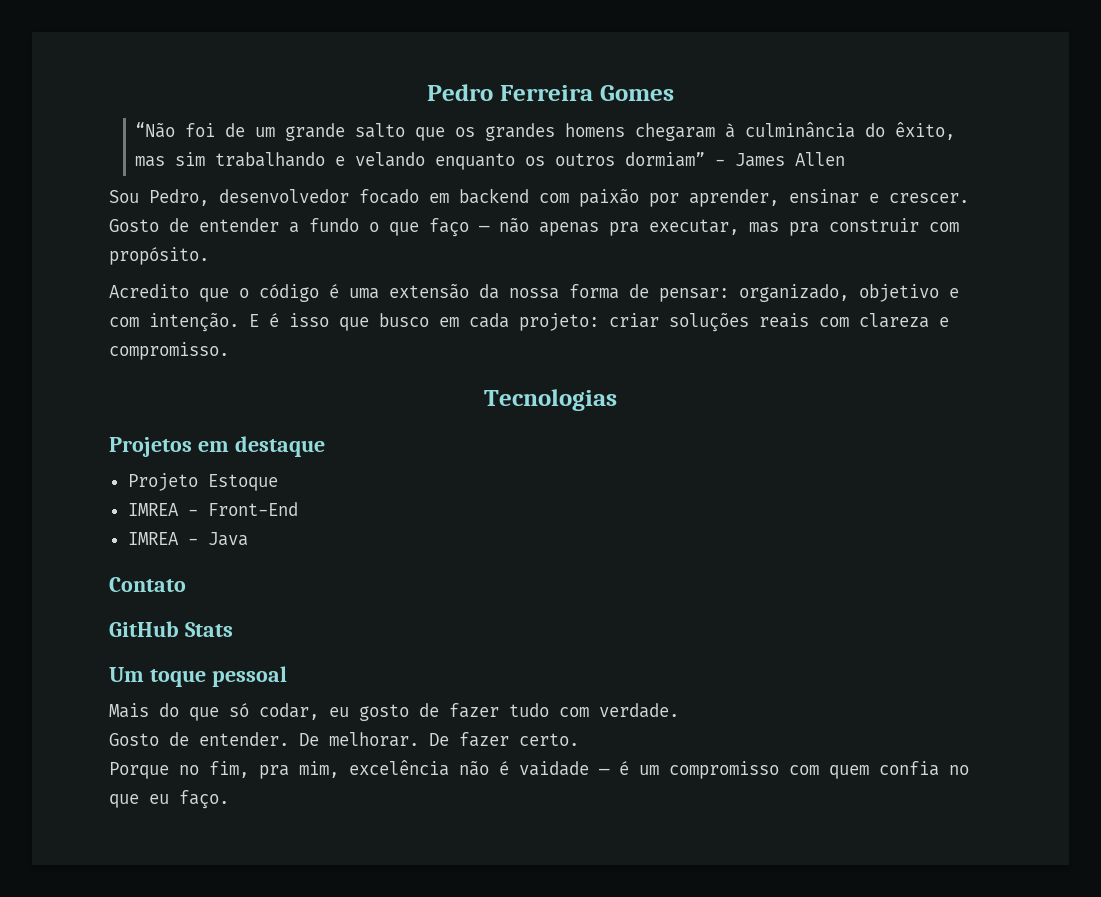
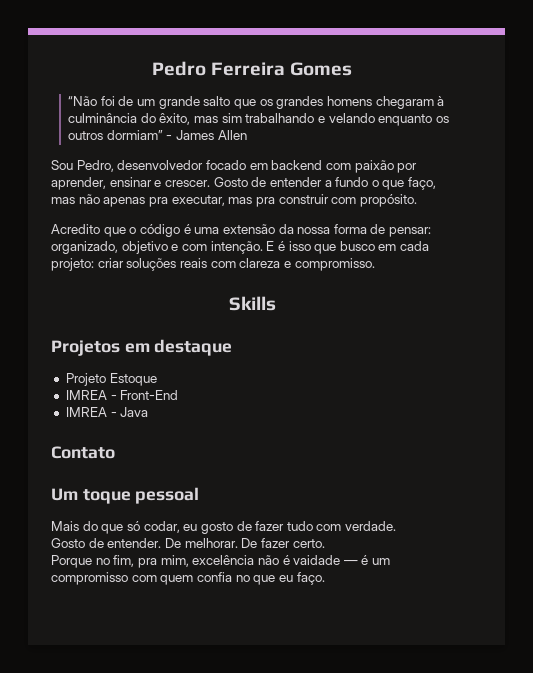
[429,218,490,237] faço — -> [408,177,437,190] [51,197,75,204] faço, mas
[484,389,617,411] Tecnologias -> [228,296,276,311] Skills
[109,621,233,637] // GitHub Stats -> (115, 452) none

